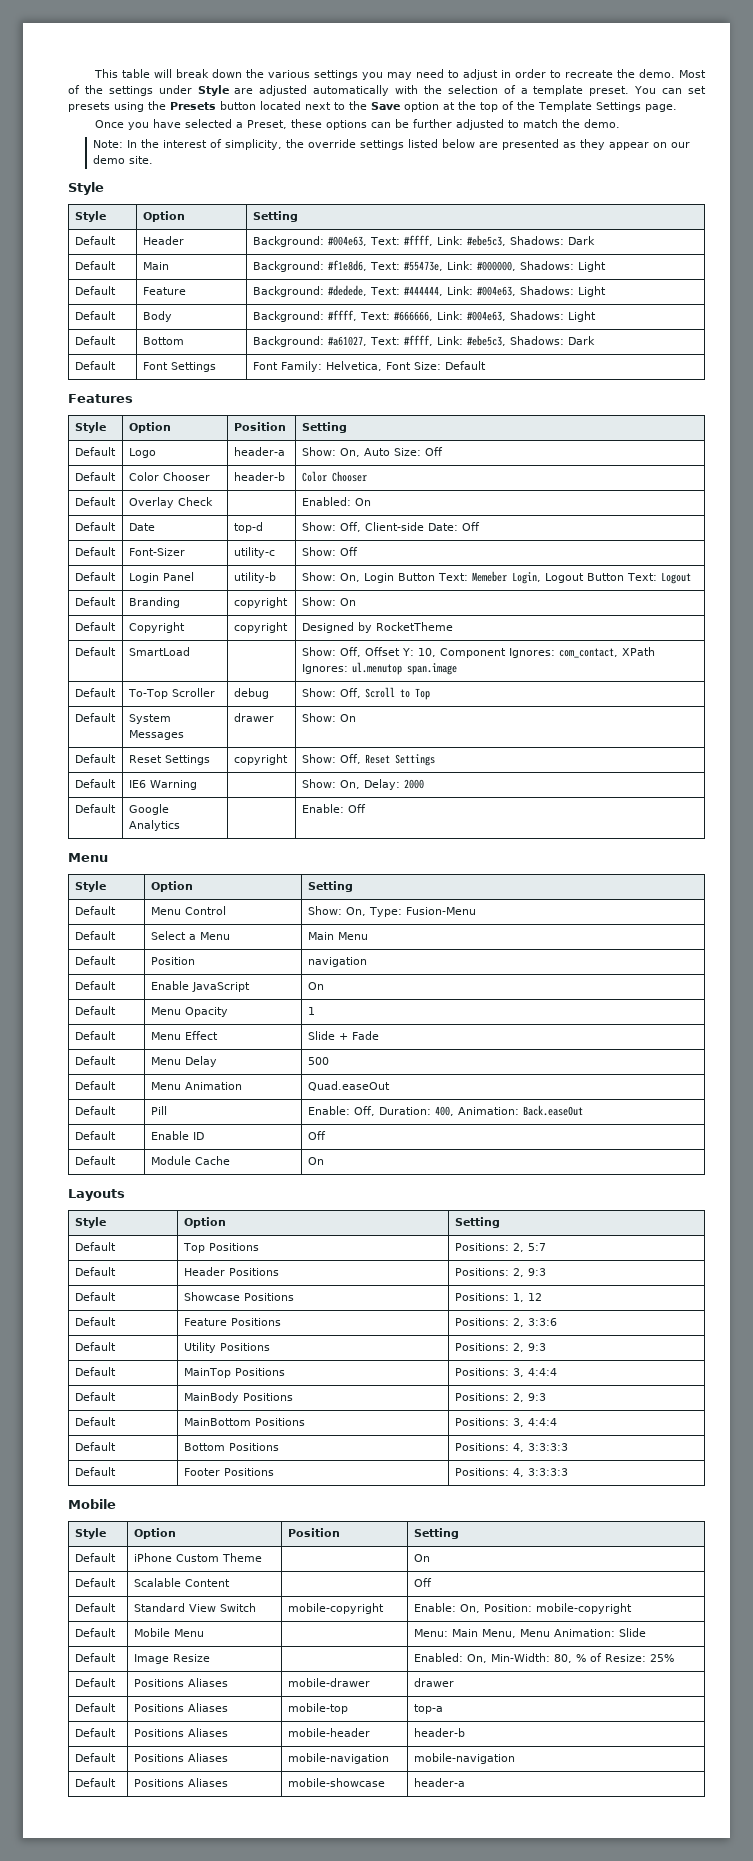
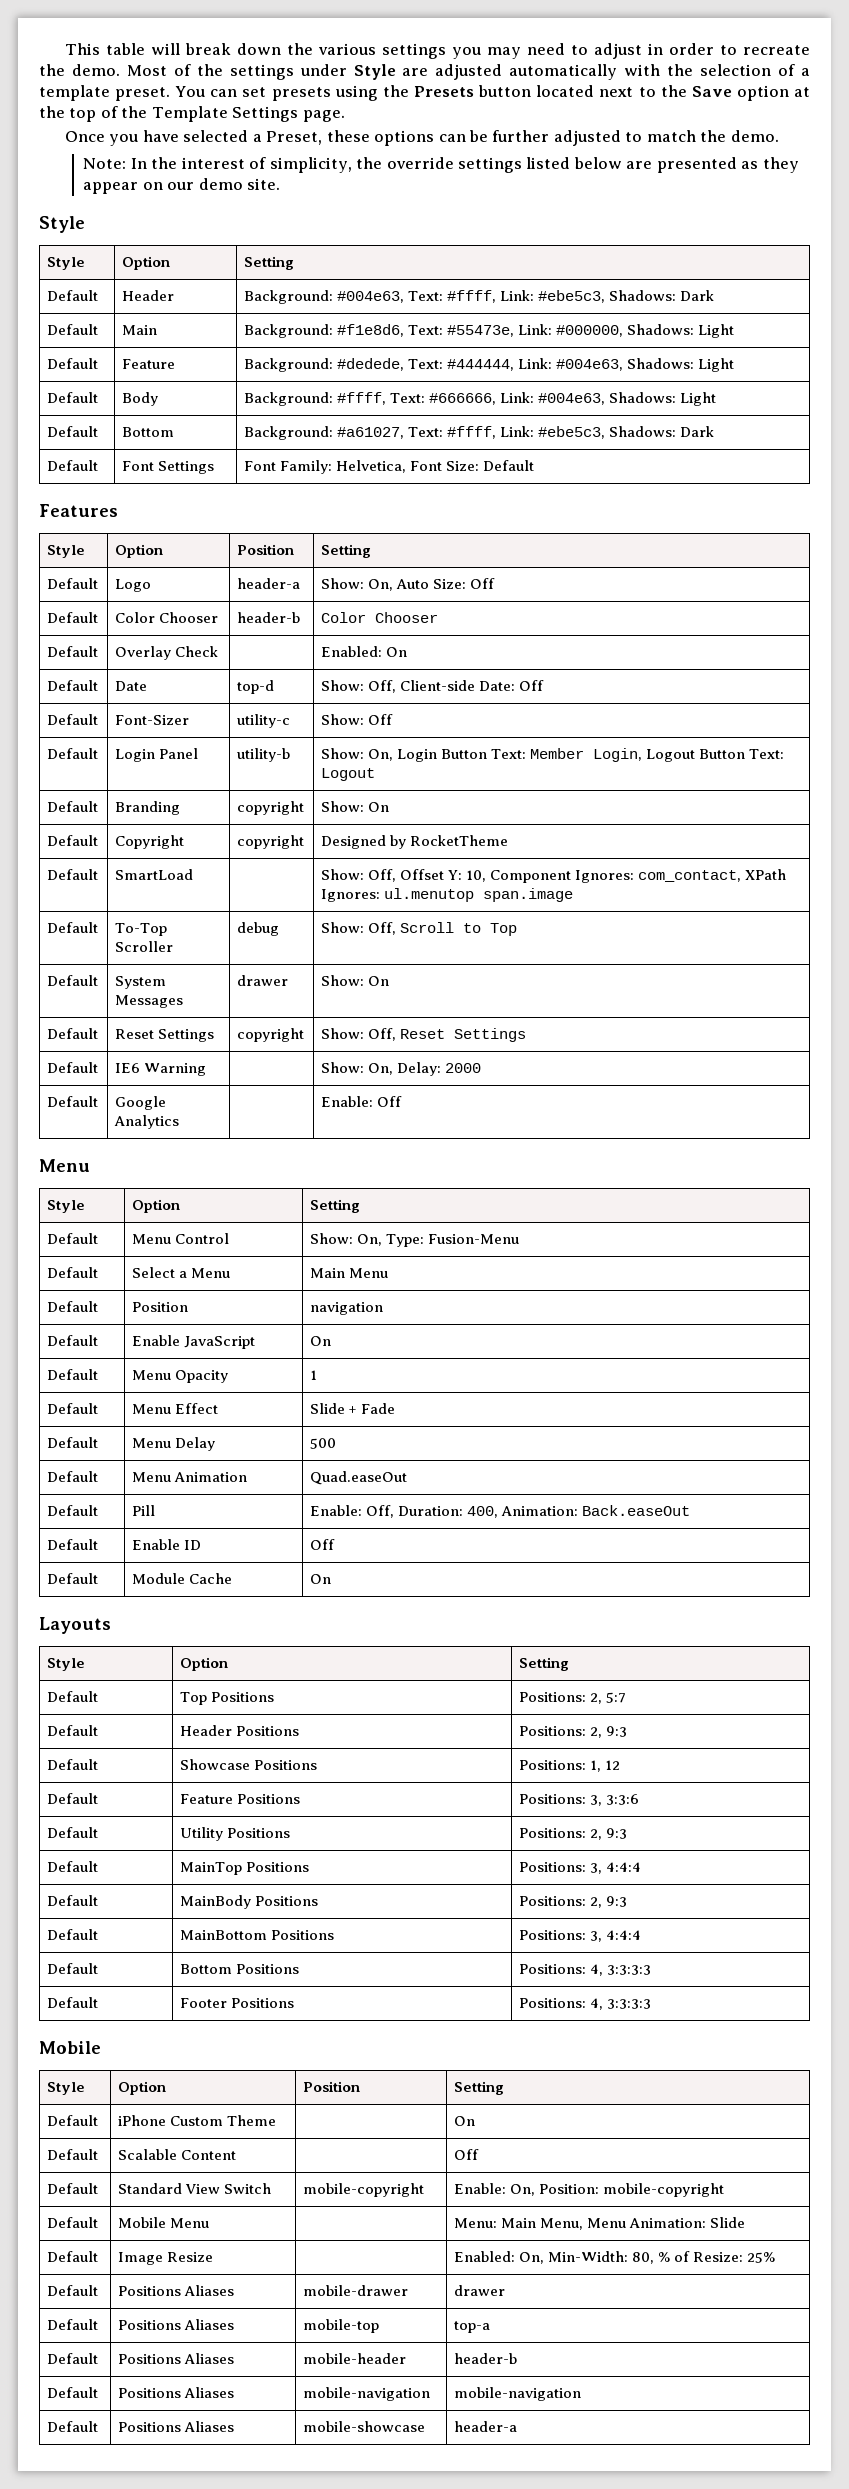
[471,571,507,582] Memeber -> [530,748,585,759] Member
[512,1318,524,1327] 2, -> [590,1795,603,1806] 3,

